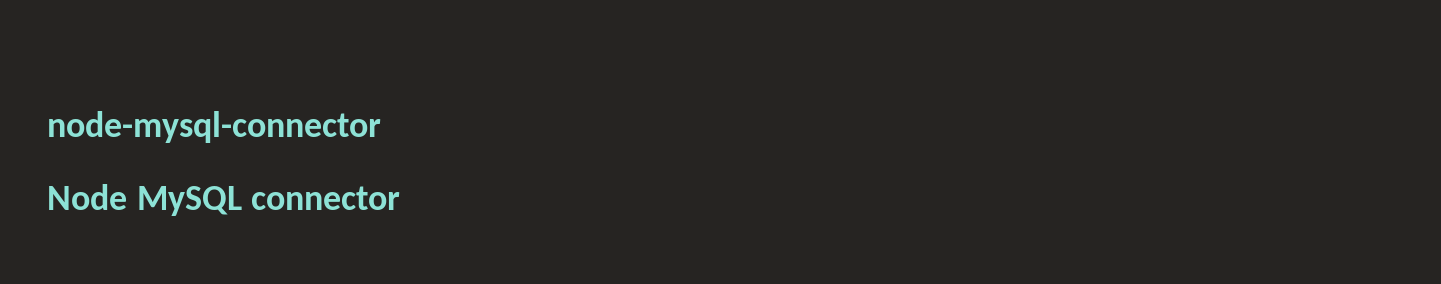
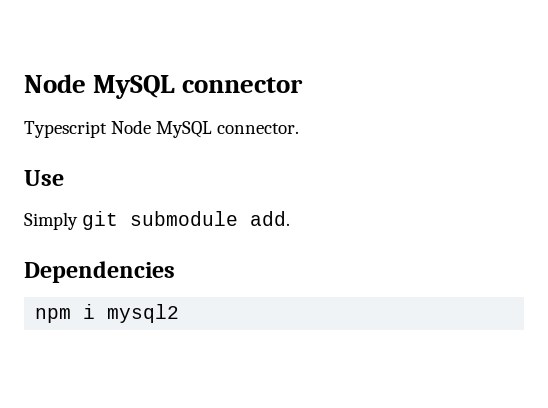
[47,111,381,143] node-mysql-connector // -> (24, 83) none
(401, 198) none -> [24,120,300,138] [24,170,64,186] [24,211,291,230] [24,261,175,283] [35,304,180,323] // Typescript Node MySQL connector. // Use // Simply git submodule add. // Dependencies // npm i mysql2

